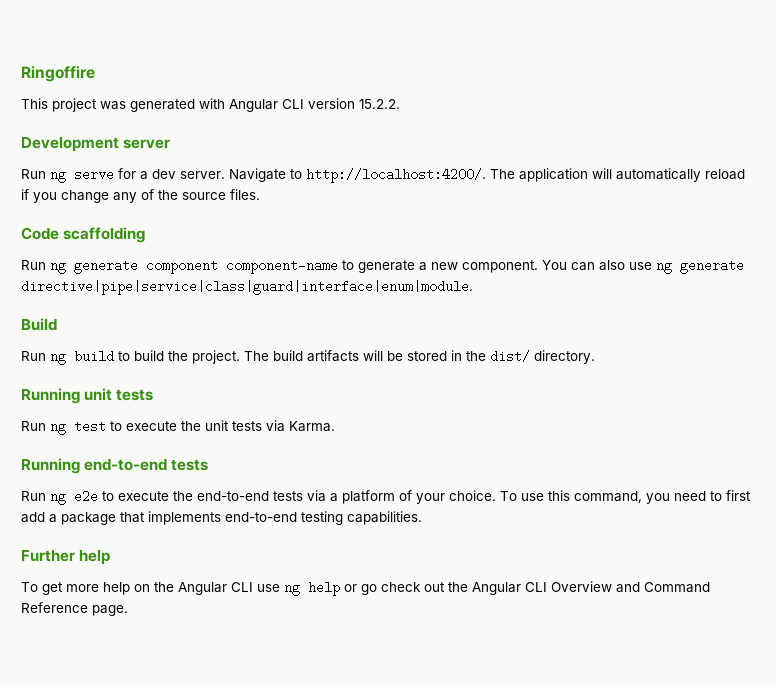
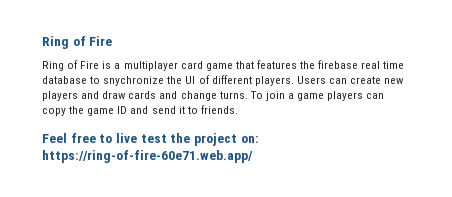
[21,66,95,82] [21,98,400,112] [21,137,171,152] [21,168,745,183] [21,189,260,203] [21,227,146,243] [21,259,744,274] [21,280,473,295] [21,318,57,331] [21,350,595,365] [21,388,154,404] [21,420,335,435] [21,458,209,474] [21,490,751,505] [21,511,422,525] [21,550,111,565] [21,581,710,596] [21,602,128,616] Ringoffire // This project was generated with Angular CLI version 15.2.2. // Development server // Run ng serve for a dev server. Navigate to http://localhost:4200/. The application will automatically reload if you change any of the source files. // Code scaffolding // Run ng generate component component-name to generate a new component. You can also use ng generate directive|pipe|service|class|guard|interface|enum|module. // Build // Run ng build to build the project. The build artifacts will be stored in the dist/ directory. // Running unit tests // Run ng test to execute the unit tests via Karma. // Running end-to-end tests // Run ng e2e to execute the end-to-end tests via a platform of your choice. To use this command, you need to first add a package that implements end-to-end testing capabilities. // Further help // To get more help on the Angular CLI use ng help or go check out the Angular CLI Overview and Command Reference page. -> [42,36,113,49] [42,60,405,71] [42,75,405,86] [42,91,385,101] [42,105,238,116] [42,133,259,146] [42,150,253,163] Ring of Fire // Ring of Fire is a multiplayer card game that features the firebase real time database to snychronize the UI of different players. Users can create new players and draw cards and change turns. To join a game players can copy the game ID and send it to friends. // Feel free to live test the project on: https://ring-of-fire-60e71.web.app/

